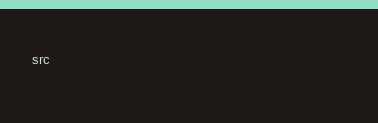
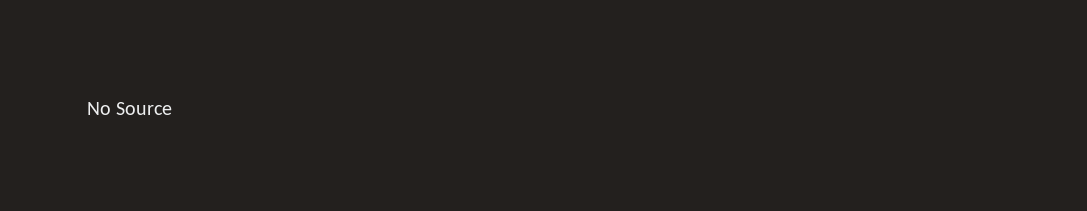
[32,56,50,64] src -> [87,102,173,115] No Source

